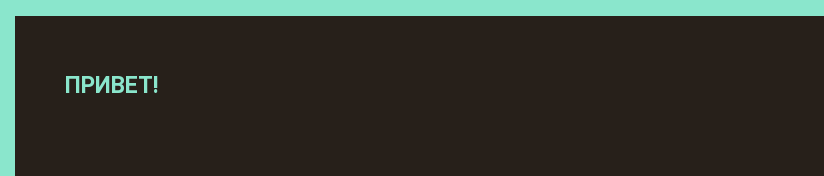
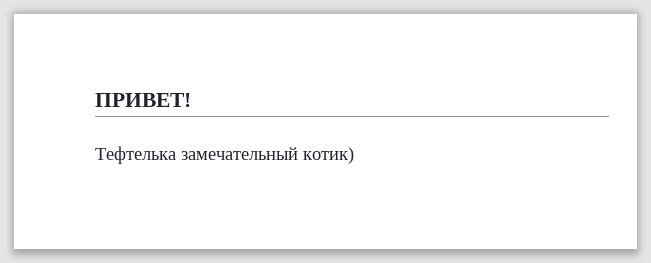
(158, 84) none -> [95,146,354,164] // Тефтелька замечательный котик)

